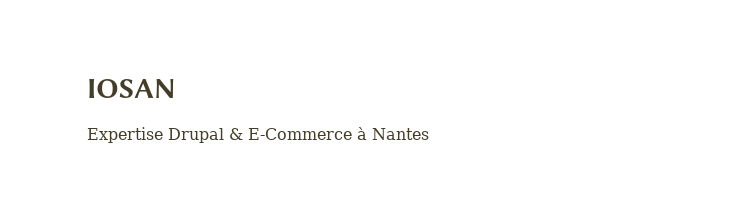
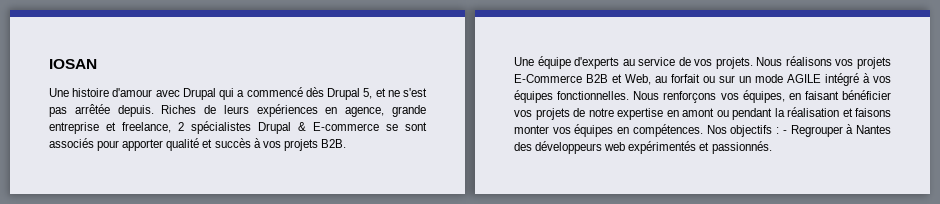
[87,127,429,143] Expertise Drupal & E-Commerce à Nantes -> [49,87,427,100] [49,104,426,117] [49,121,427,134] [49,138,346,151] [514,56,891,69] [514,73,891,86] [514,90,891,103] [514,107,891,120] [514,124,891,137] [514,141,772,154] Une histoire d'amour avec Drupal qui a commencé dès Drupal 5, et ne s'est pas arrêtée depuis. Riches de leurs expériences en agence, grande entreprise et freelance, 2 spécialistes Drupal & E-commerce se sont associés pour apporter qualité et succès à vos projets B2B. // Une équipe d'experts au service de vos projets. Nous réalisons vos projets E-Commerce B2B et Web, au forfait ou sur un mode AGILE intégré à vos équipes fonctionnelles. Nous renforçons vos équipes, en faisant bénéficier vos projets de notre expertise en amont ou pendant la réalisation et faisons monter vos équipes en compétences. Nos objectifs : - Regrouper à Nantes des développeurs web expérimentés et passionnés.

